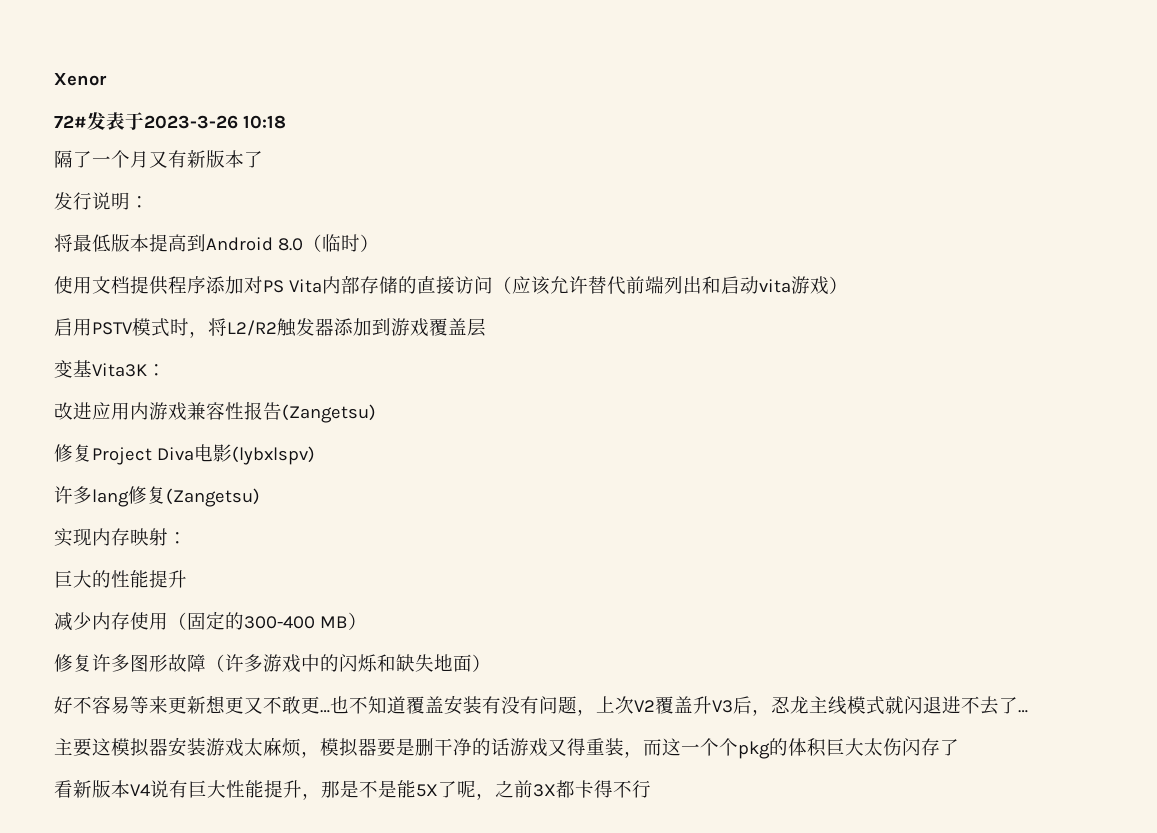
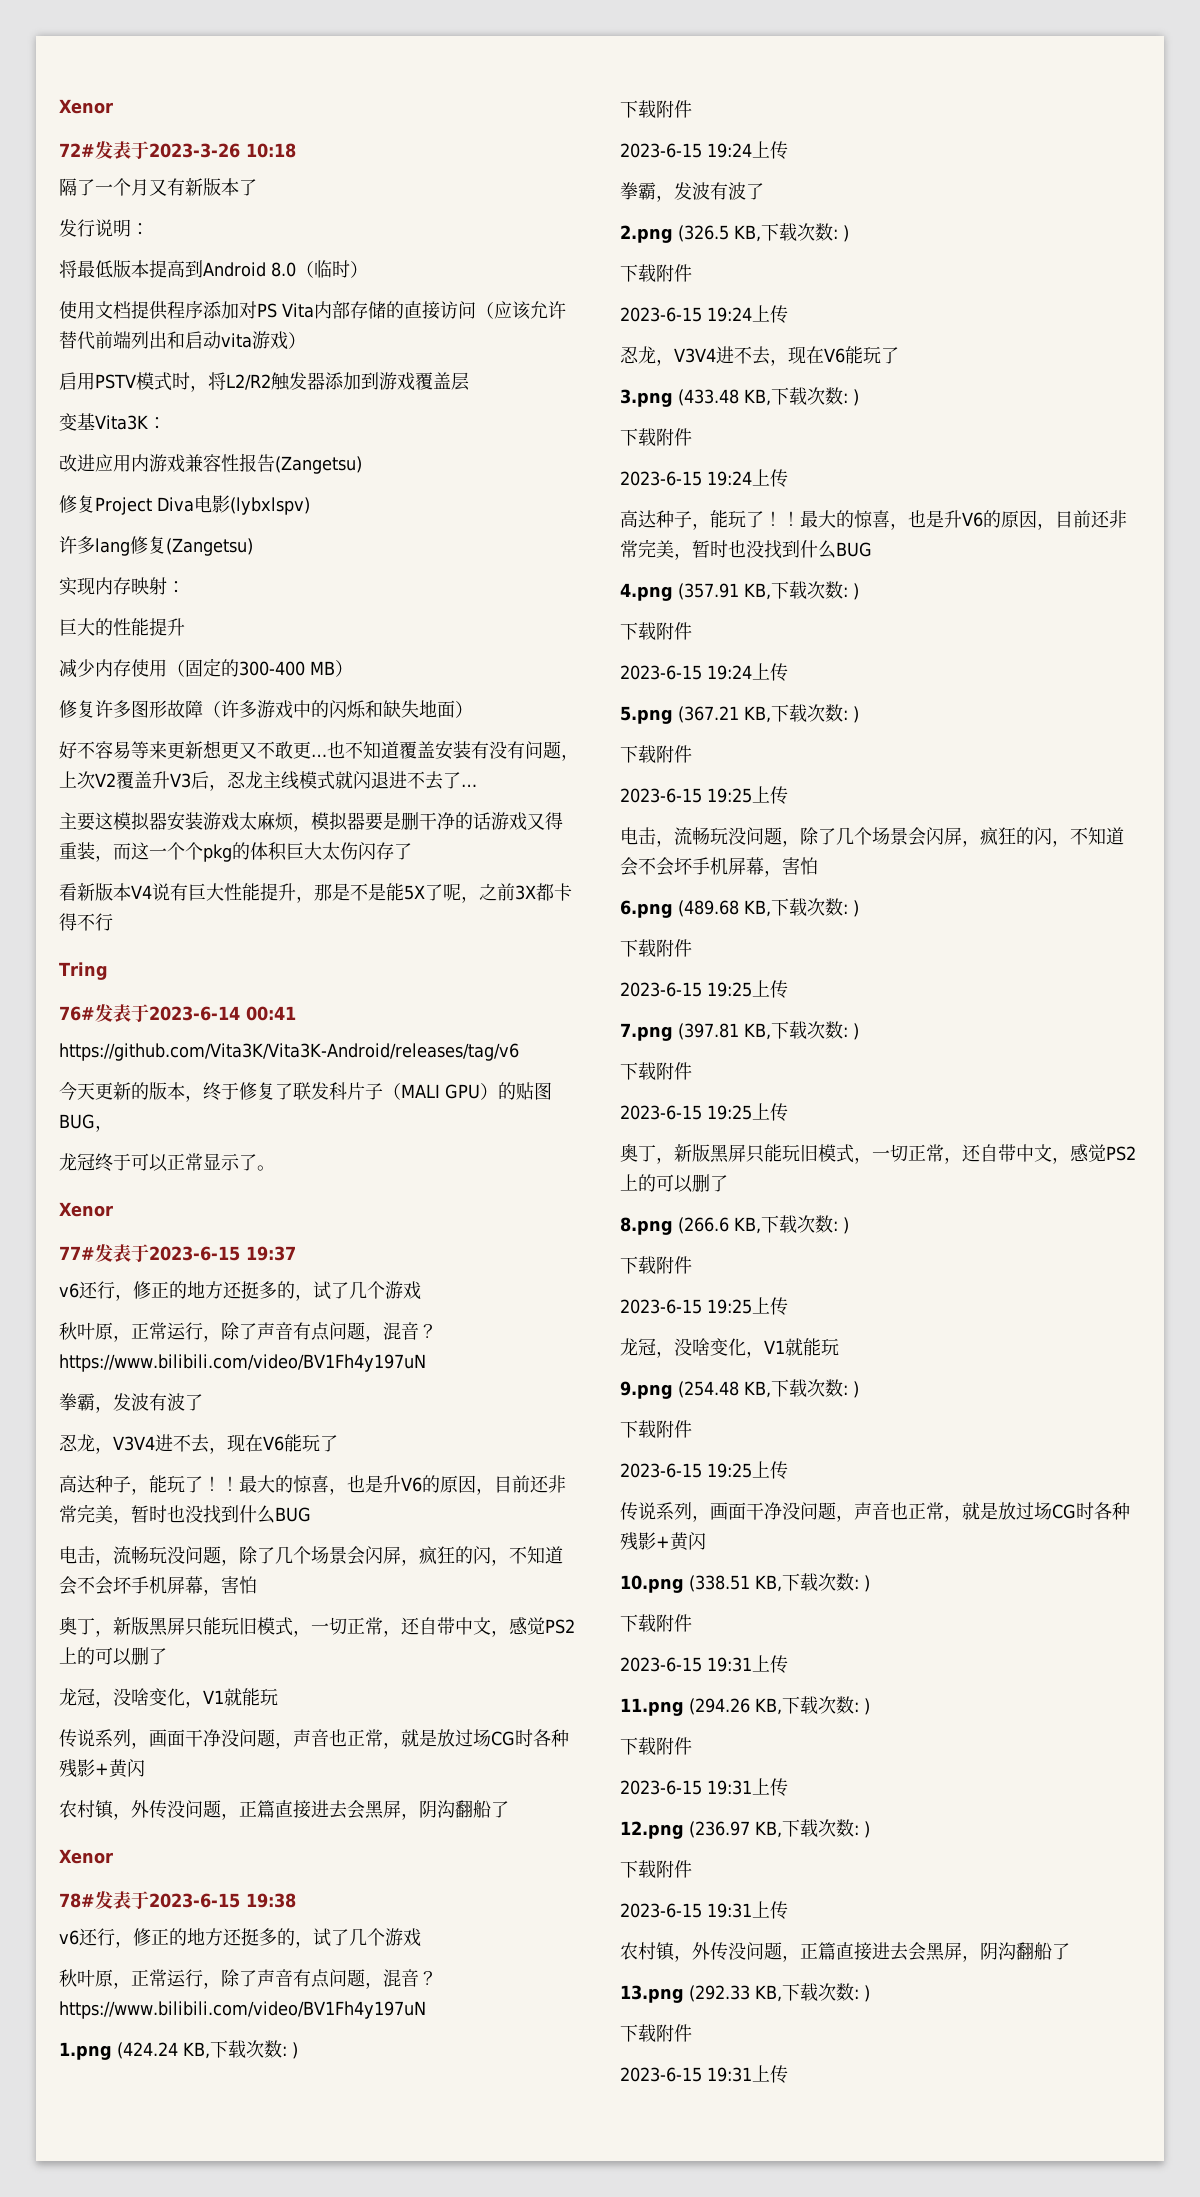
(651, 789) none -> [59,962,108,980] [59,1004,296,1022] [59,1043,519,1061] [59,1082,552,1102] [59,1114,113,1132] [59,1153,275,1172] [59,1202,113,1217] [59,1244,296,1262] [59,1281,421,1301] [59,1322,437,1342] [59,1354,426,1372] [59,1393,203,1413] [59,1434,338,1454] [59,1475,566,1495] [59,1504,311,1525] [59,1546,563,1566] [59,1576,257,1596] [59,1617,575,1637] [59,1647,167,1666] [59,1688,278,1708] [59,1729,569,1749] [59,1759,145,1778] [59,1800,509,1820] [59,1849,113,1864] [59,1891,296,1909] [59,1928,421,1948] [59,1969,437,1989] [59,2001,426,2019] [59,2040,298,2060] [620,100,692,118] [620,141,788,160] [620,182,764,202] [620,223,849,243] [620,264,692,282] [620,305,788,324] [620,346,899,366] [620,387,859,407] [620,428,692,446] [620,469,788,488] [620,510,1127,530] [620,539,872,560] [620,581,859,601] [620,622,692,640] [620,663,788,682] [620,704,859,724] [620,745,692,763] [620,786,788,805] [620,827,1124,847] [620,857,818,877] [620,898,859,918] [620,939,692,957] [620,980,788,999] [620,1021,859,1041] [620,1062,692,1080] [620,1103,788,1122] [620,1144,1136,1164] [620,1174,728,1193] [620,1215,849,1235] [620,1256,692,1274] [620,1297,788,1316] [620,1338,839,1358] [620,1379,859,1399] [620,1420,692,1438] [620,1461,788,1480] [620,1502,1130,1522] [620,1532,706,1551] [620,1573,870,1593] [620,1614,692,1632] [620,1655,788,1674] [620,1696,870,1716] [620,1737,692,1755] [620,1778,788,1797] [620,1819,870,1839] [620,1860,692,1878] [620,1901,788,1920] [620,1942,1070,1962] [620,1983,870,2003] [620,2024,692,2042] [620,2065,788,2084] // Tring // 76#发表于2023-6-14 00:41 // https://github.com/Vita3K/Vita3K-Android/releases/tag/v6 // 今天更新的版本，终于修复了联发科片子（MALI GPU）的贴图BUG， // 龙冠终于可以正常显示了。 // Xenor // 77#发表于2023-6-15 19:37 // v6还行，修正的地方还挺多的，试了几个游戏 // 秋叶原，正常运行，除了声音有点问题，混音？https://www.bilibili.com/video/BV1Fh4y197uN // 拳霸，发波有波了 // 忍龙，V3V4进不去，现在V6能玩了 // 高达种子，能玩了！！最大的惊喜，也是升V6的原因，目前还非常完美，暂时也没找到什么BUG // 电击，流畅玩没问题，除了几个场景会闪屏，疯狂的闪，不知道会不会坏手机屏幕，害怕 // 奥丁，新版黑屏只能玩旧模式，一切正常，还自带中文，感觉PS2上的可以删了 // 龙冠，没啥变化，V1就能玩 // 传说系列，画面干净没问题，声音也正常，就是放过场CG时各种残影+黄闪 // 农村镇，外传没问题，正篇直接进去会黑屏，阴沟翻船了 // Xenor // 78#发表于2023-6-15 19:38 // v6还行，修正的地方还挺多的，试了几个游戏 // 秋叶原，正常运行，除了声音有点问题，混音？https://www.bilibili.com/video/BV1Fh4y197uN // 1.png (424.24 KB,下载次数: ) // 下载附件 // 2023-6-15 19:24上传 // 拳霸，发波有波了 // 2.png (326.5 KB,下载次数: ) // 下载附件 // 2023-6-15 19:24上传 // 忍龙，V3V4进不去，现在V6能玩了 // 3.png (433.48 KB,下载次数: ) // 下载附件 // 2023-6-15 19:24上传 // 高达种子，能玩了！！最大的惊喜，也是升V6的原因，目前还非常完美，暂时也没找到什么BUG // 4.png (357.91 KB,下载次数: ) // 下载附件 // 2023-6-15 19:24上传 // 5.png (367.21 KB,下载次数: ) // 下载附件 // 2023-6-15 19:25上传 // 电击，流畅玩没问题，除了几个场景会闪屏，疯狂的闪，不知道会不会坏手机屏幕，害怕 // 6.png (489.68 KB,下载次数: ) // 下载附件 // 2023-6-15 19:25上传 // 7.png (397.81 KB,下载次数: ) // 下载附件 // 2023-6-15 19:25上传 // 奥丁，新版黑屏只能玩旧模式，一切正常，还自带中文，感觉PS2上的可以删了 // 8.png (266.6 KB,下载次数: ) // 下载附件 // 2023-6-15 19:25上传 // 龙冠，没啥变化，V1就能玩 // 9.png (254.48 KB,下载次数: ) // 下载附件 // 2023-6-15 19:25上传 // 传说系列，画面干净没问题，声音也正常，就是放过场CG时各种残影+黄闪 // 10.png (338.51 KB,下载次数: ) // 下载附件 // 2023-6-15 19:31上传 // 11.png (294.26 KB,下载次数: ) // 下载附件 // 2023-6-15 19:31上传 // 12.png (236.97 KB,下载次数: ) // 下载附件 // 2023-6-15 19:31上传 // 农村镇，外传没问题，正篇直接进去会黑屏，阴沟翻船了 // 13.png (292.33 KB,下载次数: ) // 下载附件 // 2023-6-15 19:31上传

